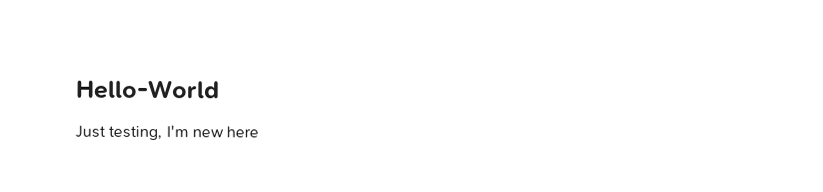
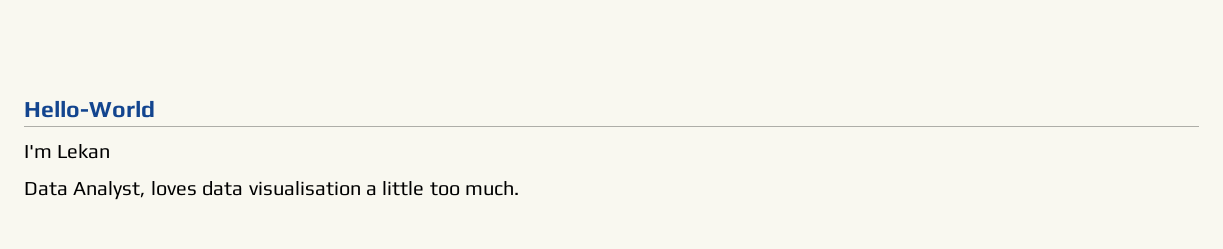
[75,125,260,141] Just testing, I'm new here -> [24,144,111,159] [24,181,520,200] I'm Lekan // Data Analyst, loves data visualisation a little too much.

